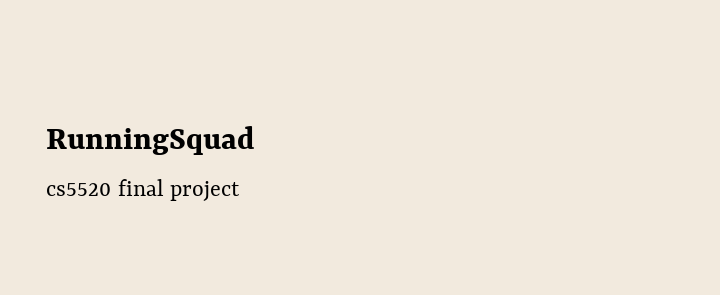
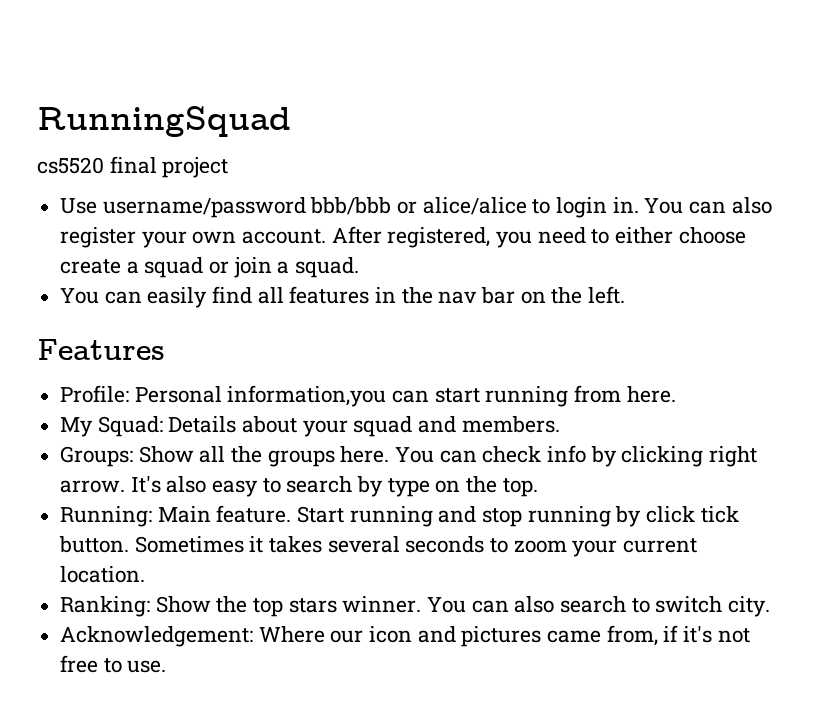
(241, 191) none -> [60,197,772,218] [60,226,746,248] [60,257,360,278] [60,286,626,308] [37,339,165,360] [60,385,676,407] [60,416,560,437] [60,445,758,467] [60,476,538,497] [60,505,739,527] [59,536,698,557] [60,566,146,583] [60,596,771,617] [60,625,750,647] [60,655,167,673] // Use username/password bbb/bbb or alice/alice to login in. You can also register your own account. After registered, you need to either choose create a squad or join a squad. // You can easily find all features in the nav bar on the left. // Features // Profile: Personal information,you can start running from here. // My Squad: Details about your squad and members. // Groups: Show all the groups here. You can check info by clicking right arrow. It's also easy to search by type on the top. // Running: Main feature. Start running and stop running by click tick button. Sometimes it takes several seconds to zoom your current location. // Ranking: Show the top stars winner. You can also search to switch city. // Acknowledgement: Where our icon and pictures came from, if it's not free to use.

